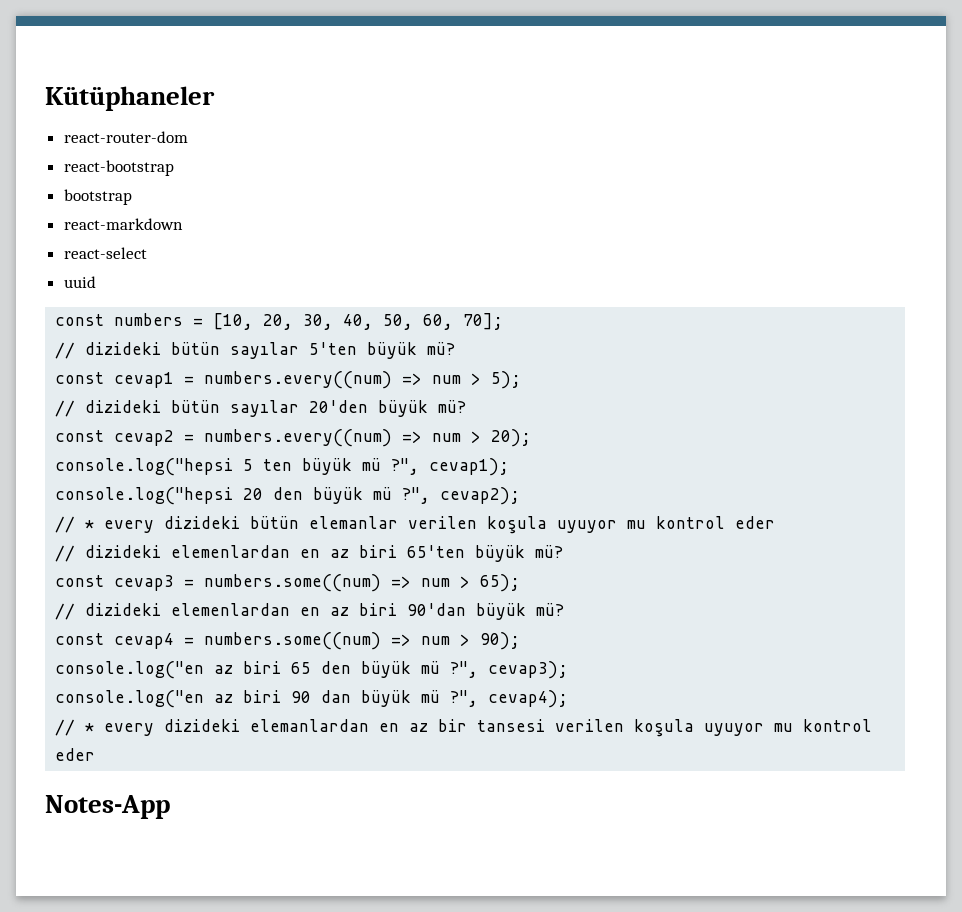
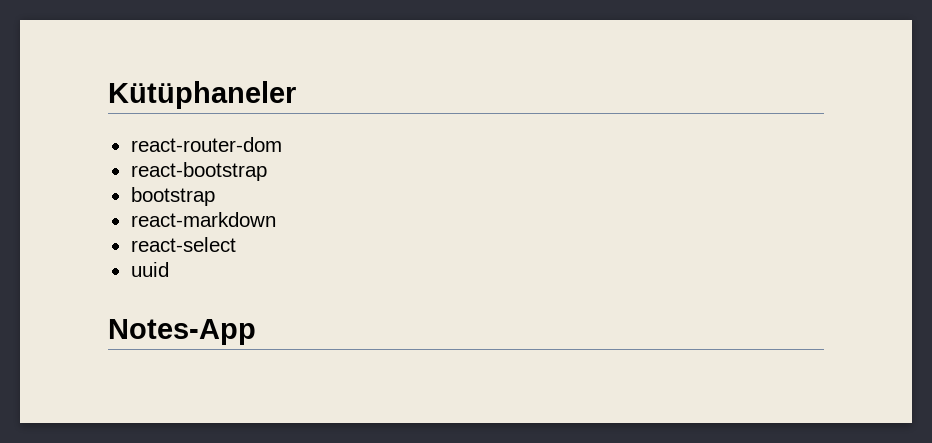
[55,313,504,330] [55,342,456,359] [55,371,522,389] [55,400,467,417] [55,429,532,447] [55,458,510,476] [55,487,521,505] [55,516,776,534] [55,545,564,562] [55,574,521,592] [55,603,565,620] [55,632,521,650] [55,661,569,679] [55,690,569,708] [55,719,873,737] [55,748,96,761] // const numbers = [10, 20, 30, 40, 50, 60, 70]; // // dizideki bütün sayılar 5'ten büyük mü? // const cevap1 = numbers.every((num) => num > 5); // // dizideki bütün sayılar 20'den büyük mü? // const cevap2 = numbers.every((num) => num > 20); // console.log("hepsi 5 ten büyük mü ?", cevap1); // console.log("hepsi 20 den büyük mü ?", cevap2); // // * every dizideki bütün elemanlar verilen koşula uyuyor mu kontrol eder // // dizideki elemenlardan en az biri 65'ten büyük mü? // const cevap3 = numbers.some((num) => num > 65); // // dizideki elemenlardan en az biri 90'dan büyük mü? // const cevap4 = numbers.some((num) => num > 90); // console.log("en az biri 65 den büyük mü ?", cevap3); // console.log("en az biri 90 dan büyük mü ?", cevap4); // // * every dizideki elemanlardan en az bir tansesi verilen koşula uyuyor mu kontrol eder -> (169, 269) none

